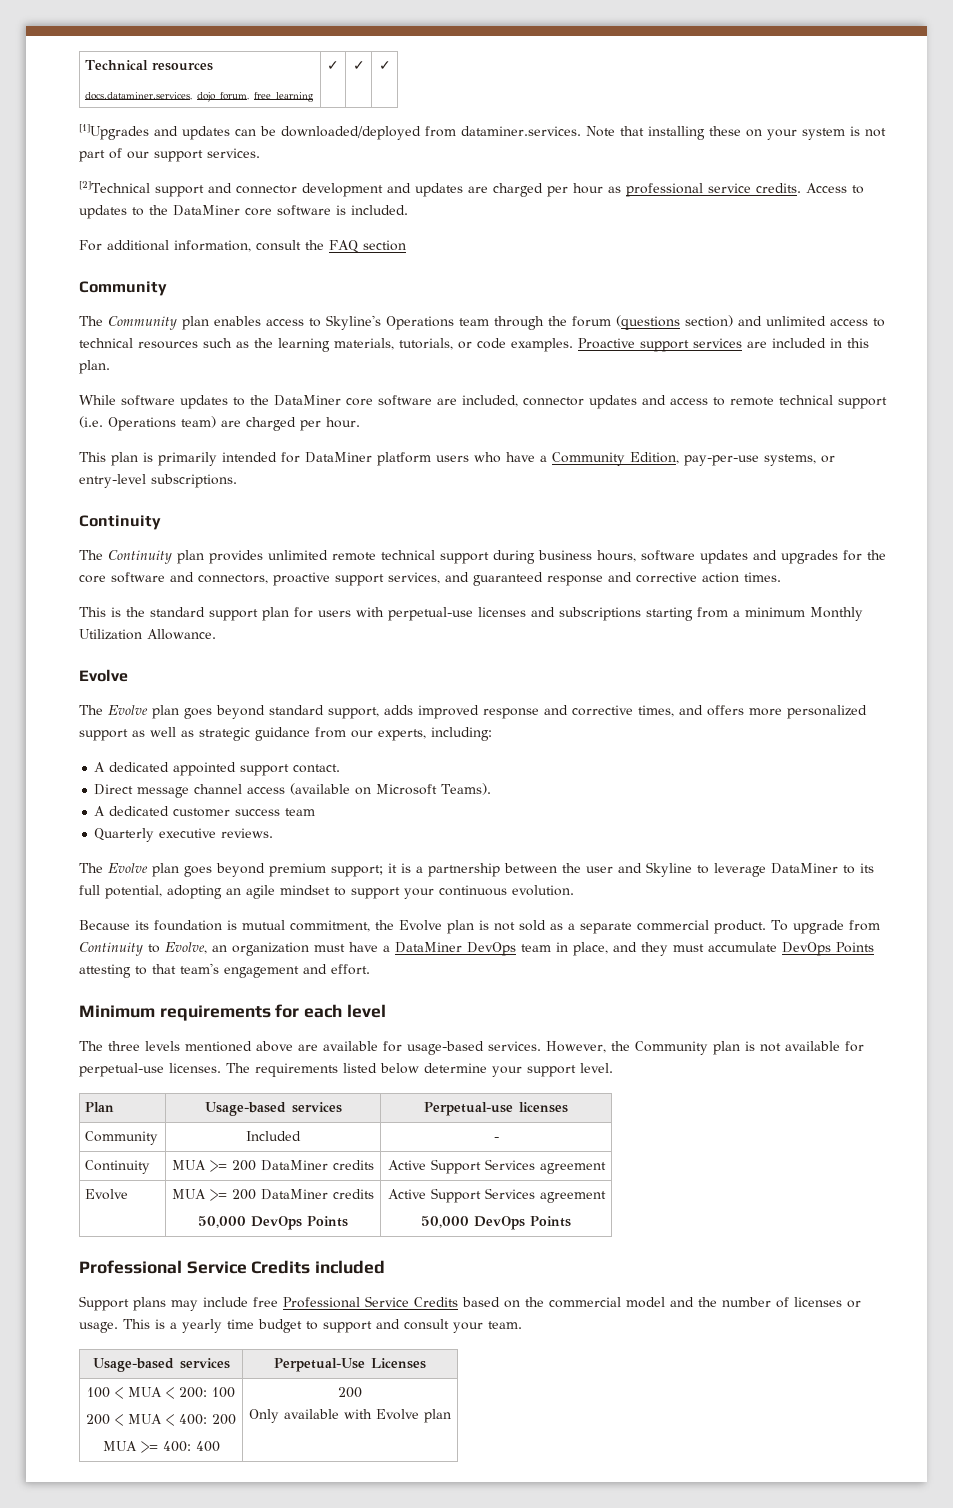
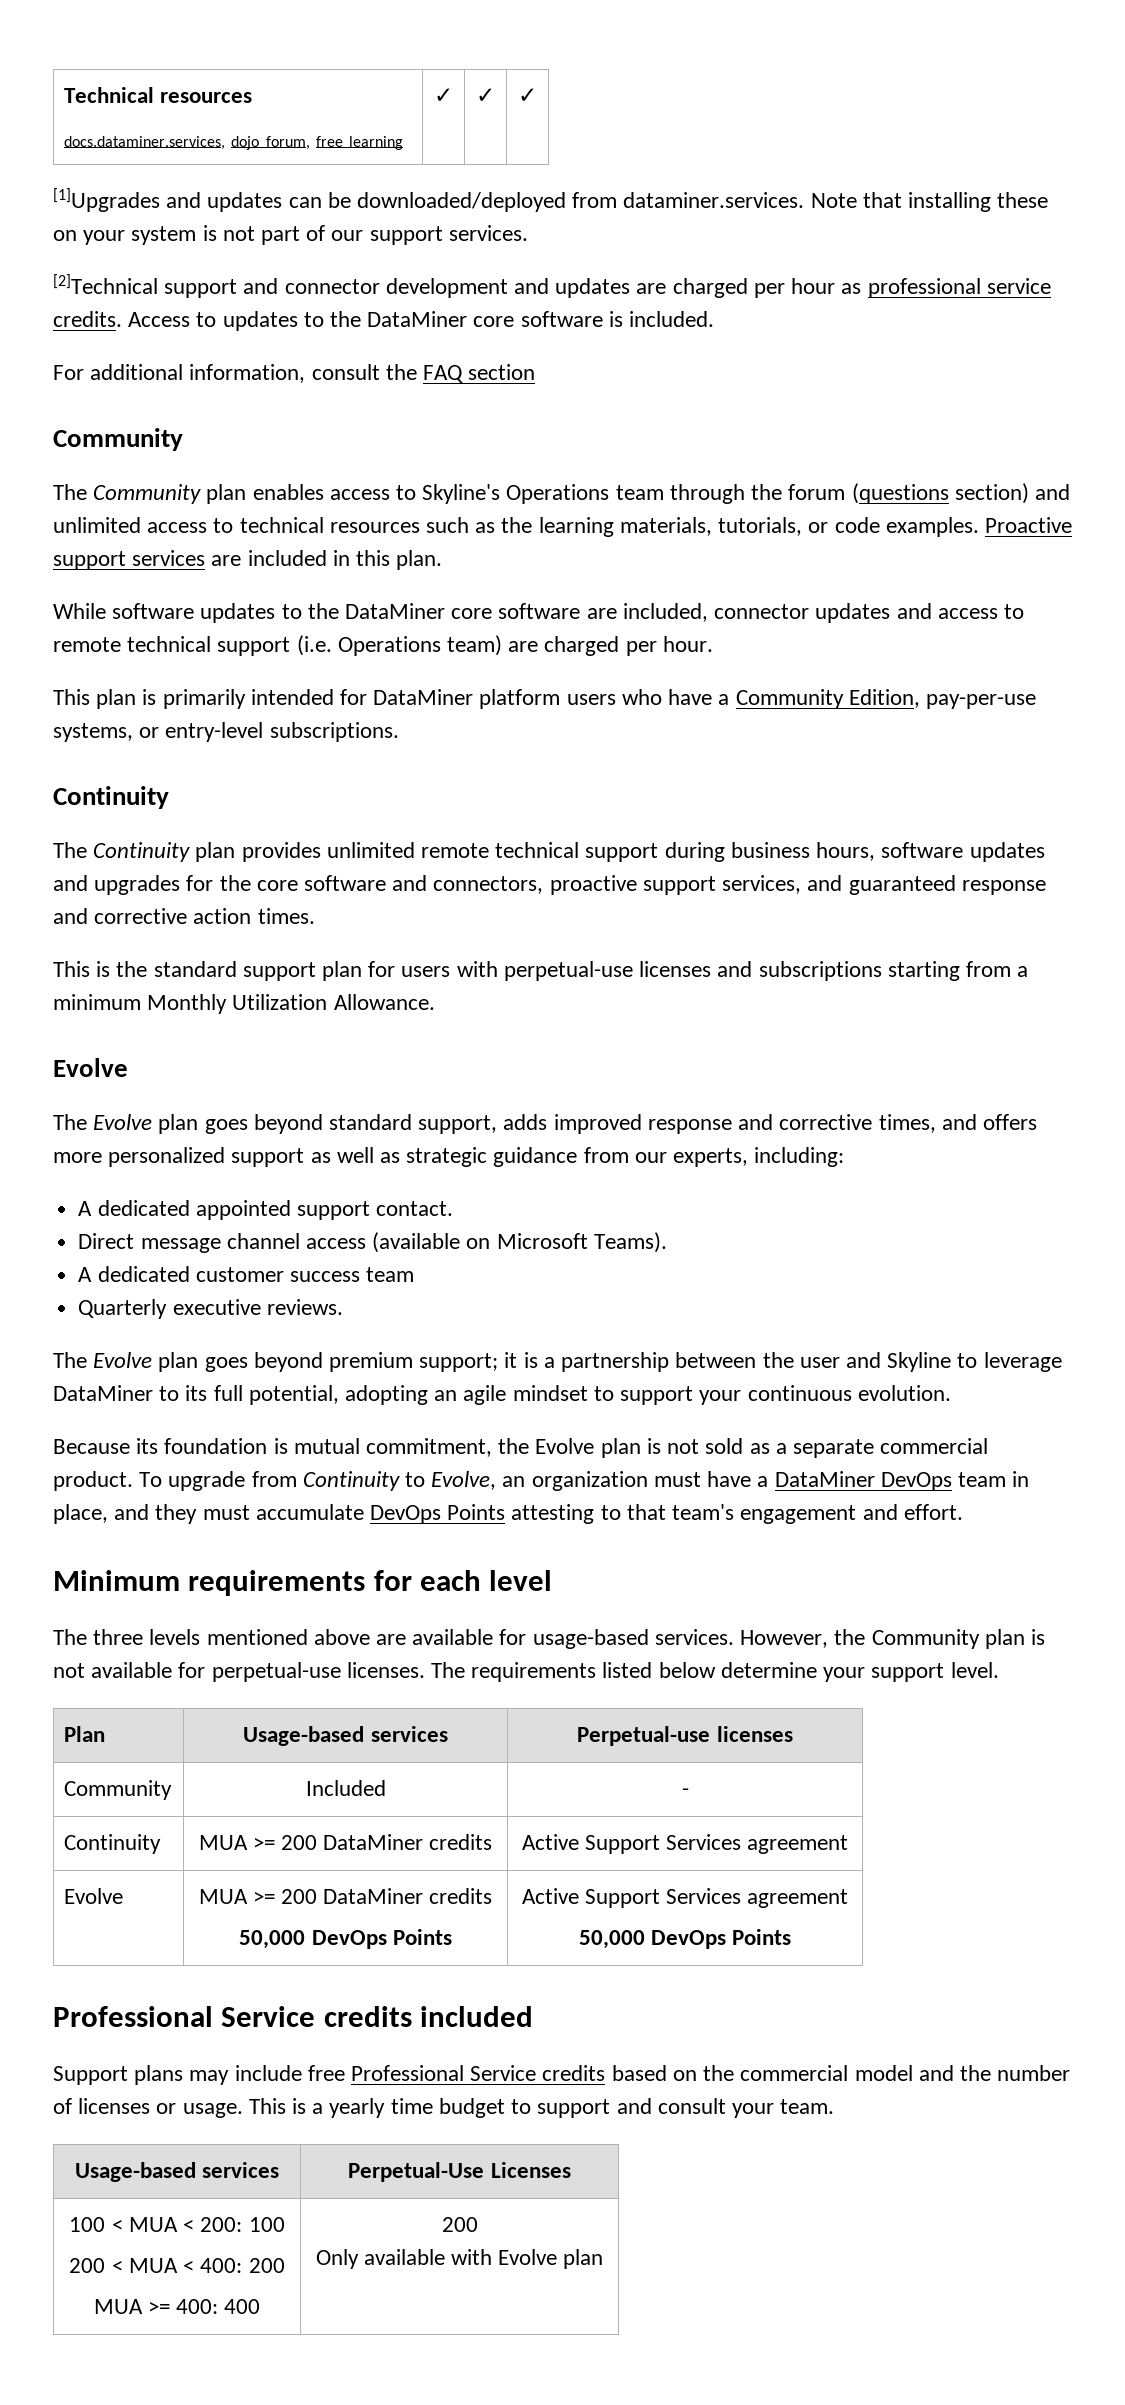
[251,1260,311,1274] Credits -> [323,2006,412,2027] credits
[414,1297,458,1307] Credits -> [542,2065,606,2081] credits

